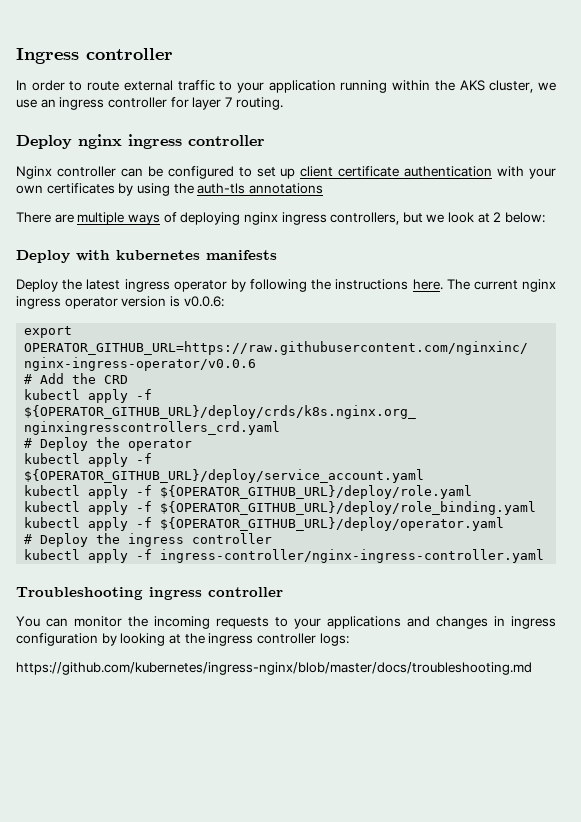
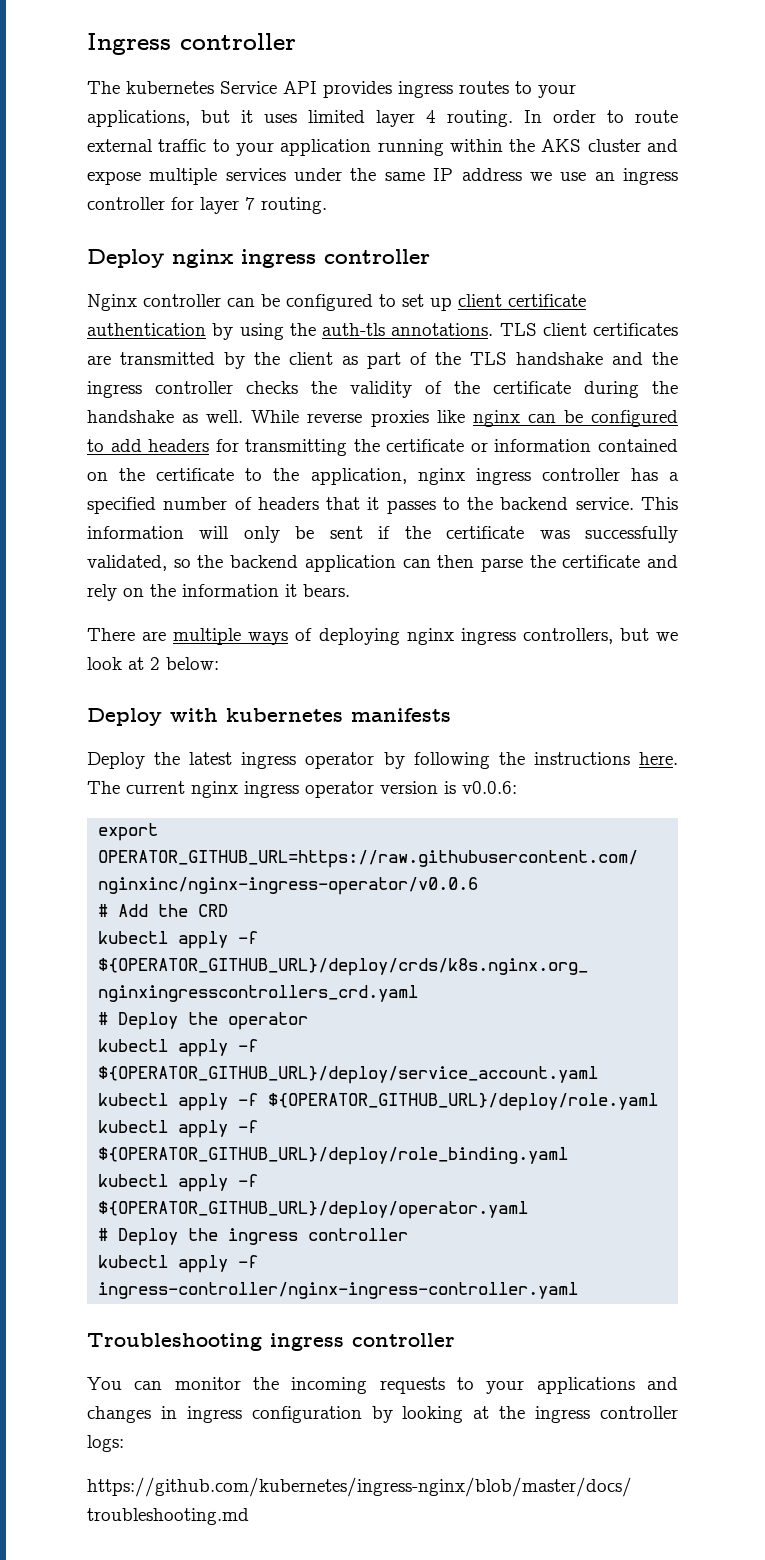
(173, 54) none -> [87,81,576,98] [87,110,513,127] The kubernetes Service API provides ingress routes to your applications, but it uses limited layer 4 routing.
[489,80,534,93] cluster, -> [587,139,678,152] [87,168,522,185] cluster and expose multiple services under the same IP address
[497,166,557,179] [16,183,323,196] with your own certificates by using the auth-tls annotations -> [212,323,678,340] [87,352,678,369] [87,381,678,398] [87,410,679,427] [87,439,678,456] [87,468,680,485] [87,497,678,514] [87,526,679,543] [87,555,678,572] [87,584,350,601] by using the auth-tls annotations. TLS client certificates are transmitted by the client as part of the TLS handshake and the ingress controller checks the validity of the certificate during the handshake as well. While reverse proxies like nginx can be configured to add headers for transmitting the certificate or information contained on the certificate to the application, nginx ingress controller has a specified number of headers that it passes to the backend service. This information will only be sent if the certificate was successfully validated, so the backend application can then parse the certificate and rely on the information it bears.

